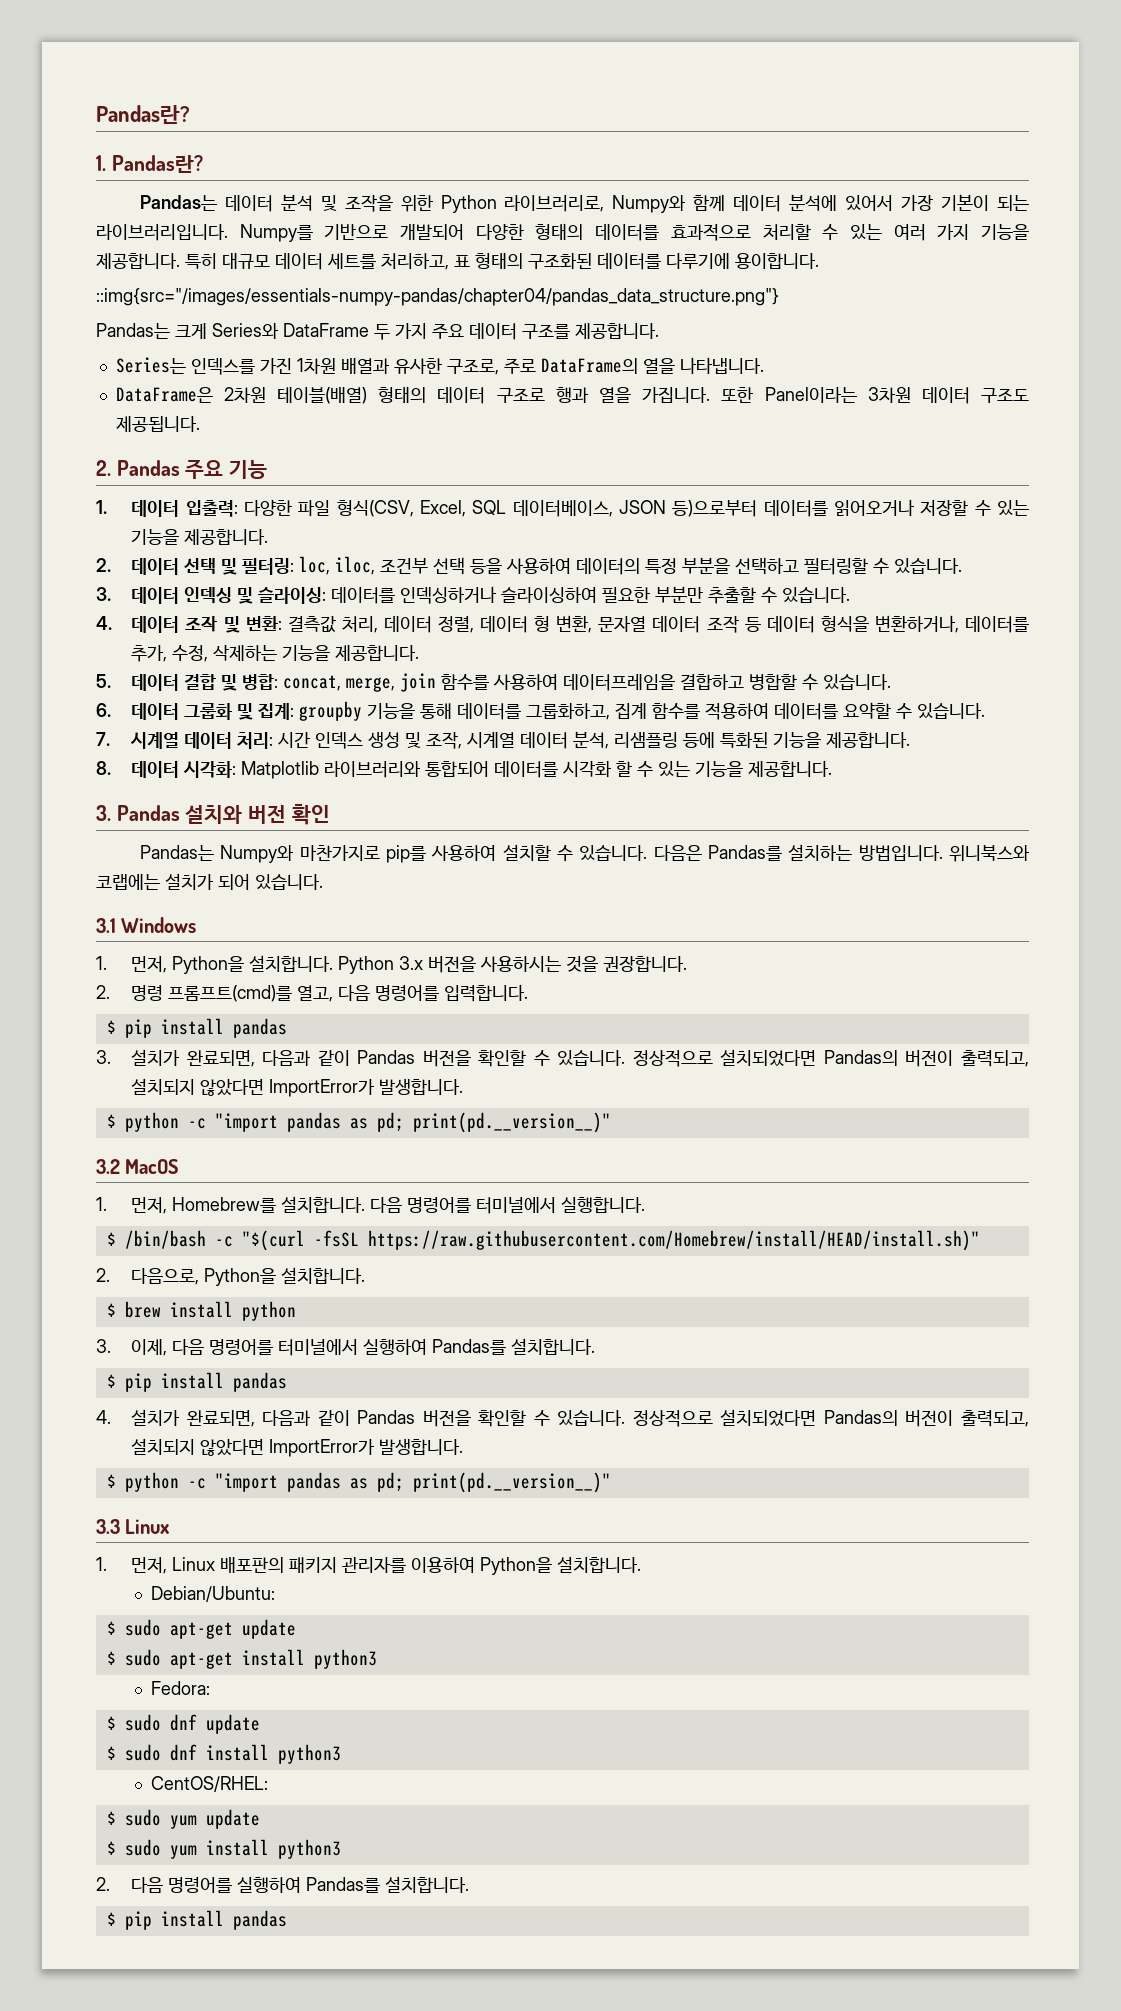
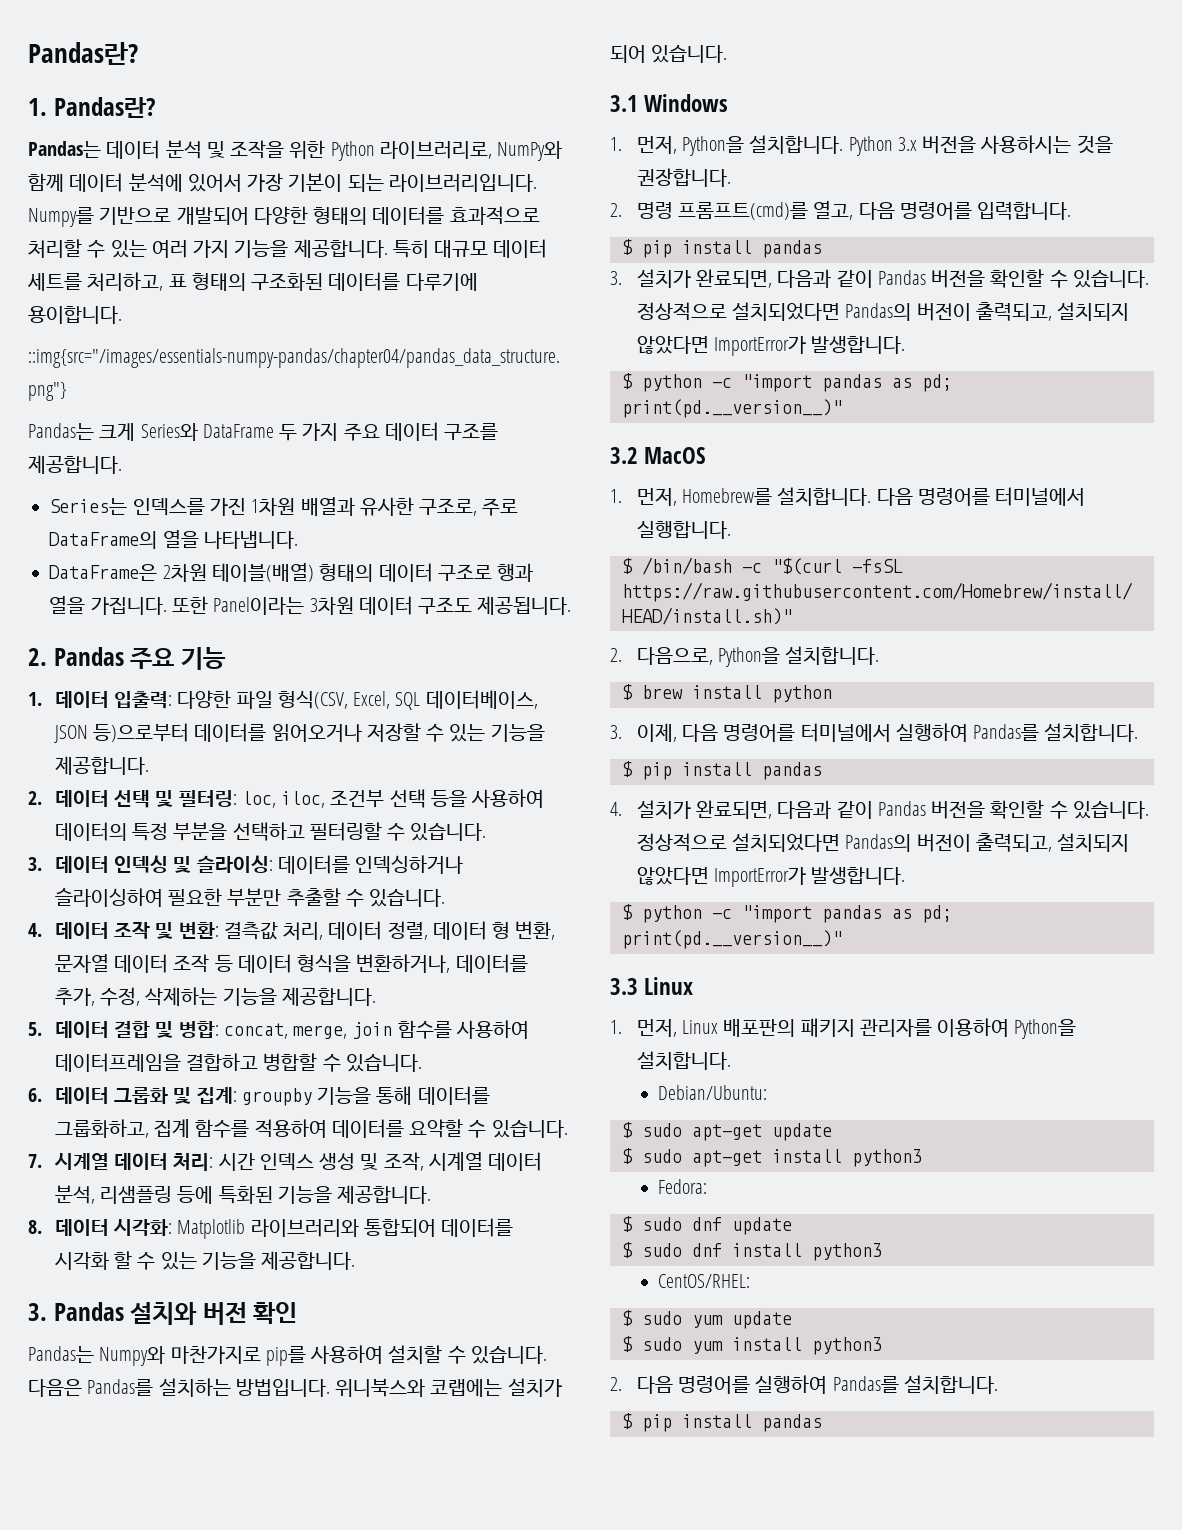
[612,195,687,213] Numpy와 -> [497,141,563,161] NumPy와

